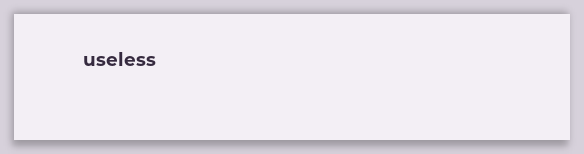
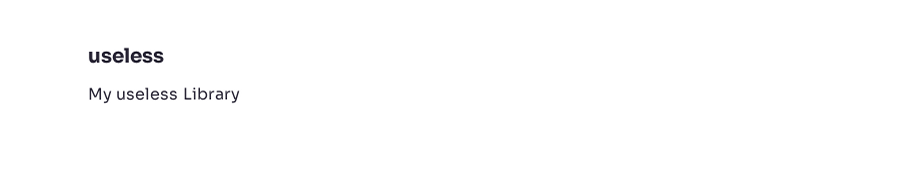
[83,52,156,66] useless -> [87,47,164,64] [88,87,241,104] useless // My useless Library

